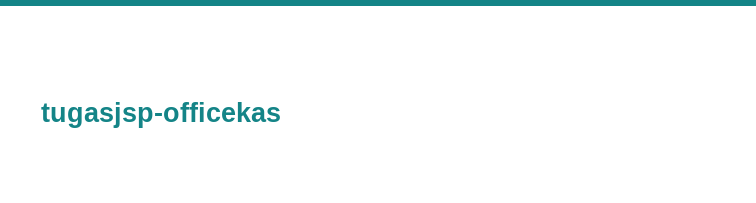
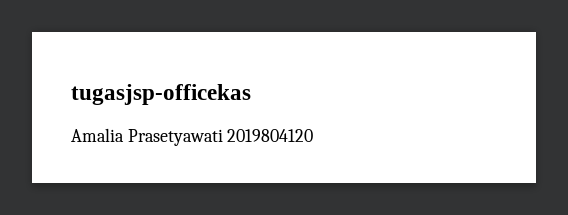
(281, 115) none -> [71,128,314,146] // Amalia Prasetyawati 2019804120

